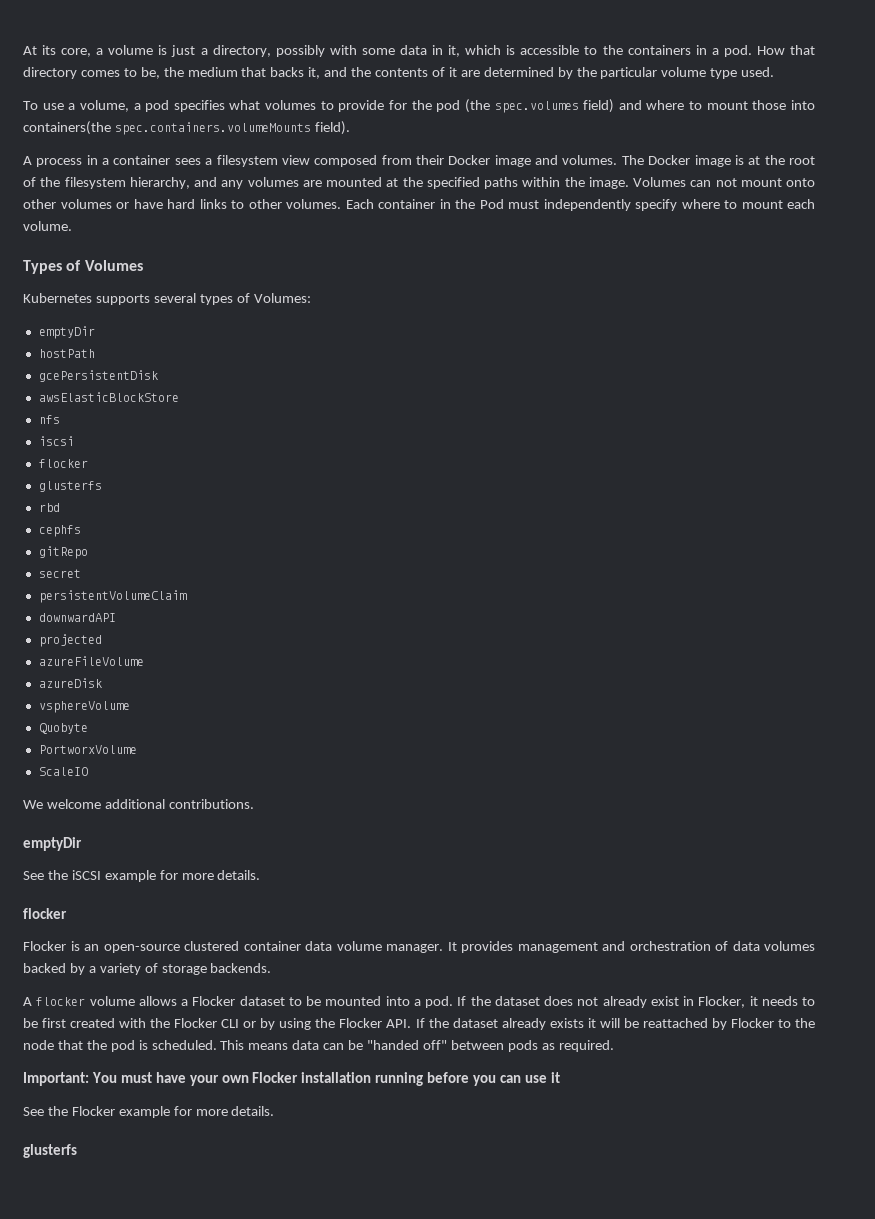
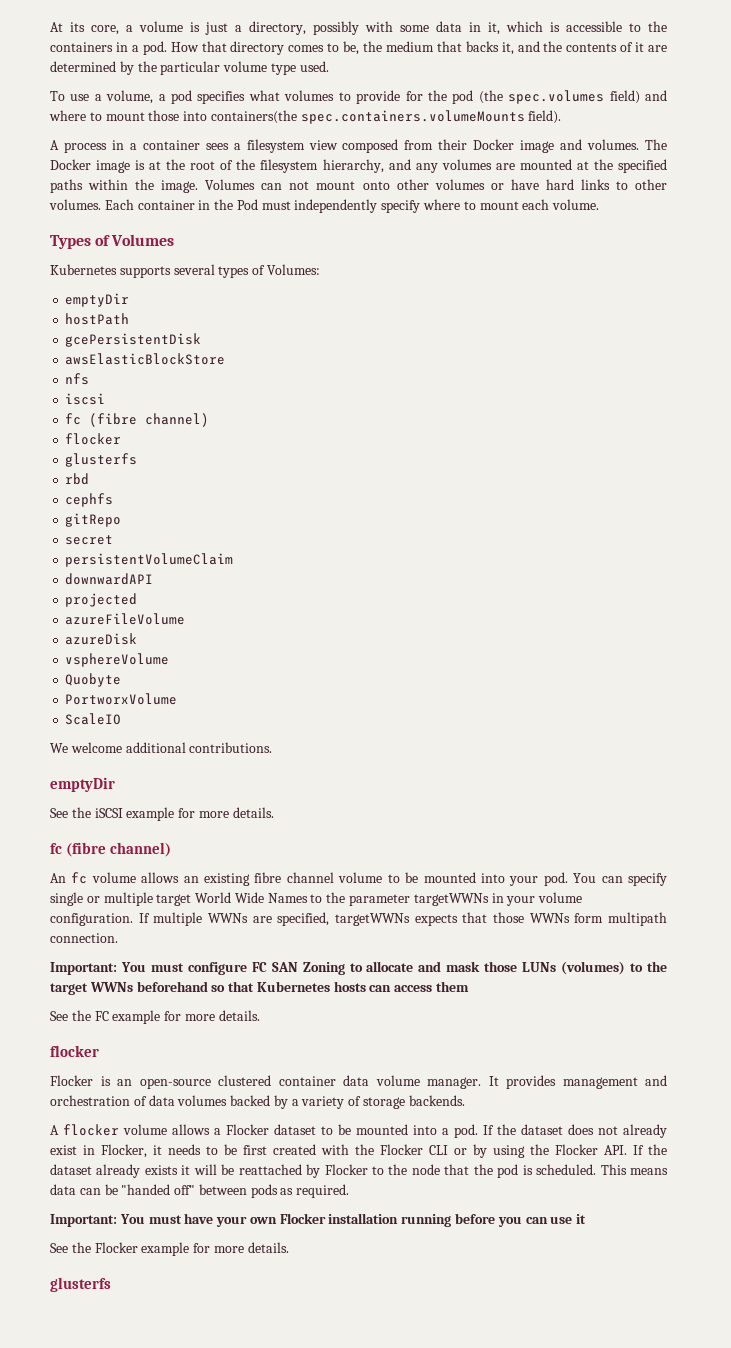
(74, 441) none -> [65,413,210,427] // fc (fibre channel)
(261, 875) none -> [50,842,171,857] [50,872,668,886] [50,892,583,906] [50,912,667,926] [50,933,118,943] [50,961,667,975] [50,981,470,995] [50,1010,260,1024] // fc (fibre channel) // An fc volume allows an existing fibre channel volume to be mounted into your pod. You can specify single or multiple target World Wide Names to the parameter targetWWNs in your volume configuration. If multiple WWNs are specified, targetWWNs expects that those WWNs form multipath connection. // Important: You must configure FC SAN Zoning to allocate and mask those LUNs (volumes) to the target WWNs beforehand so that Kubernetes hosts can access them // See the FC example for more details.

